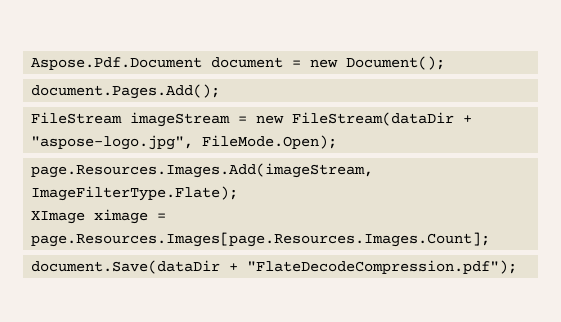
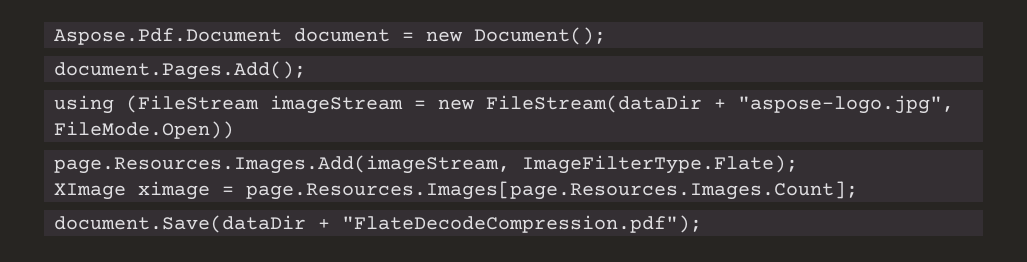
[31,112,123,124] FileStream -> [54,95,260,114] using (FileStream
[202,135,338,149] FileMode.Open); -> [54,121,235,139] FileMode.Open))

